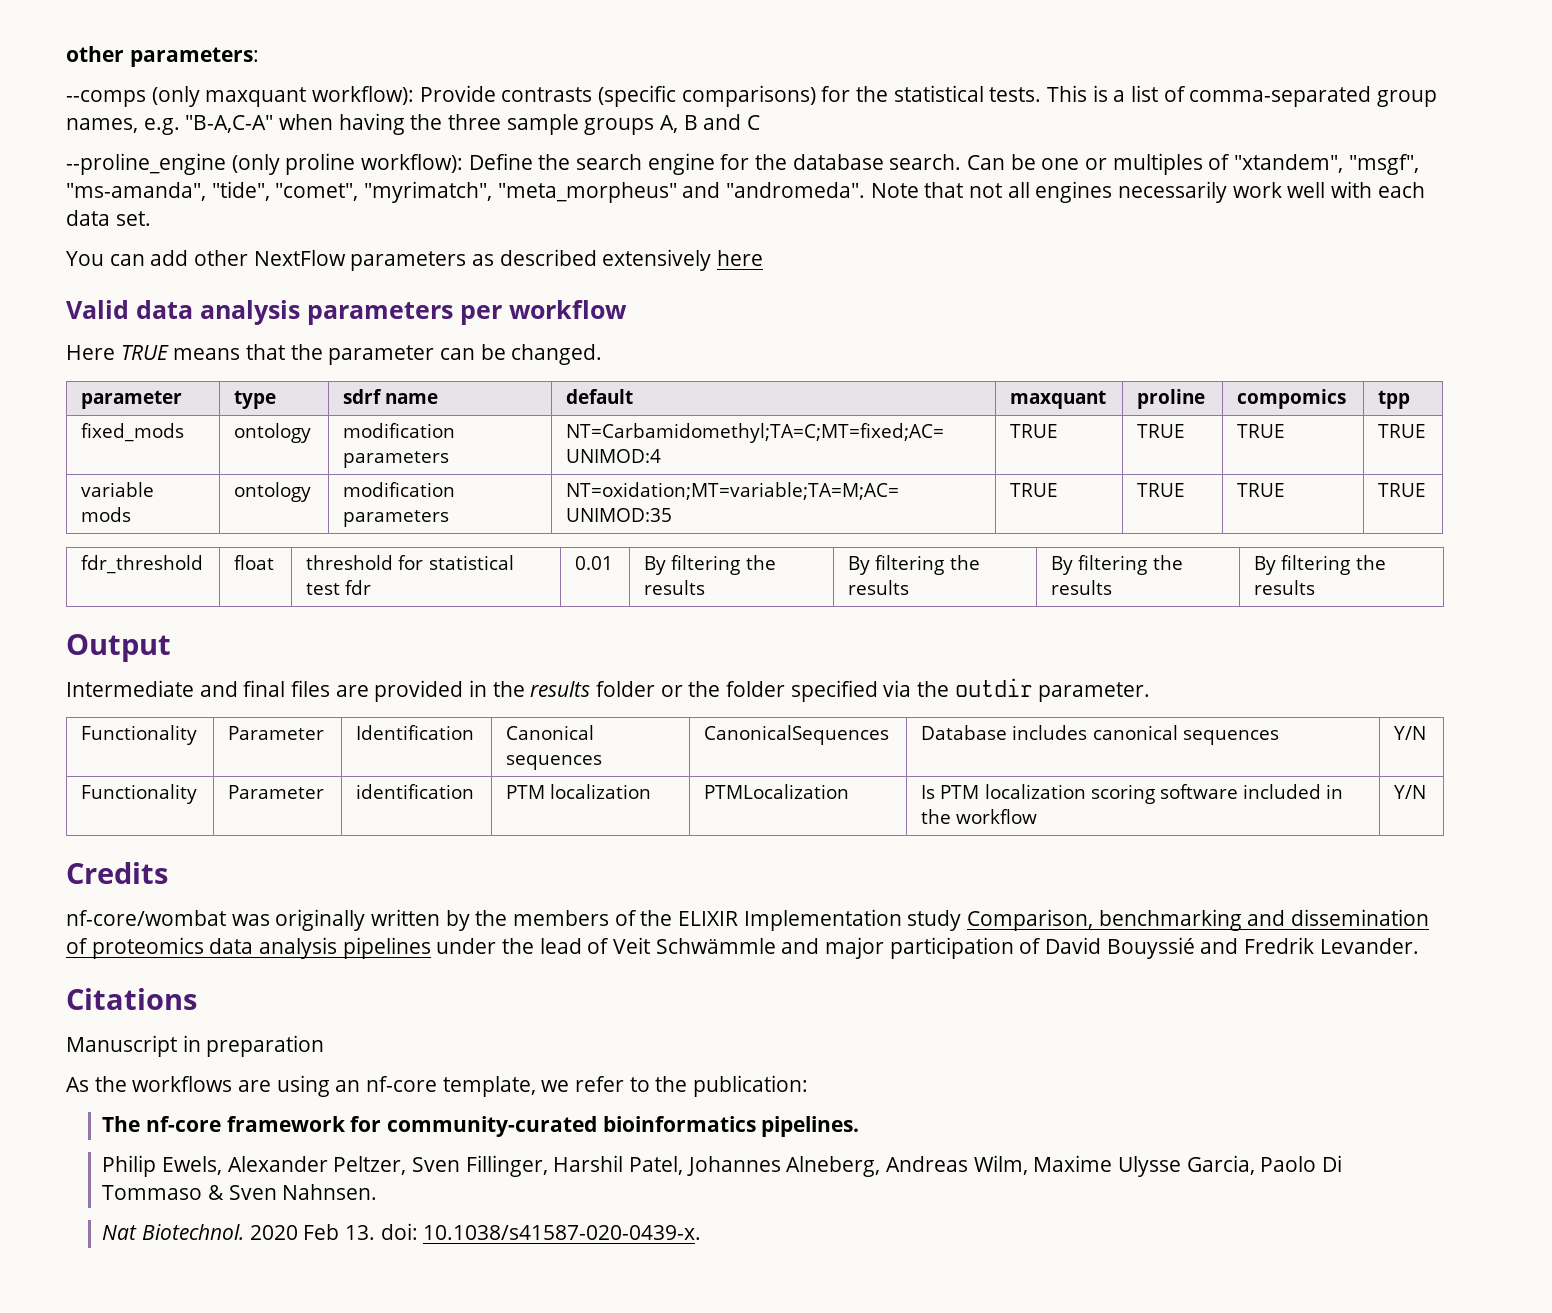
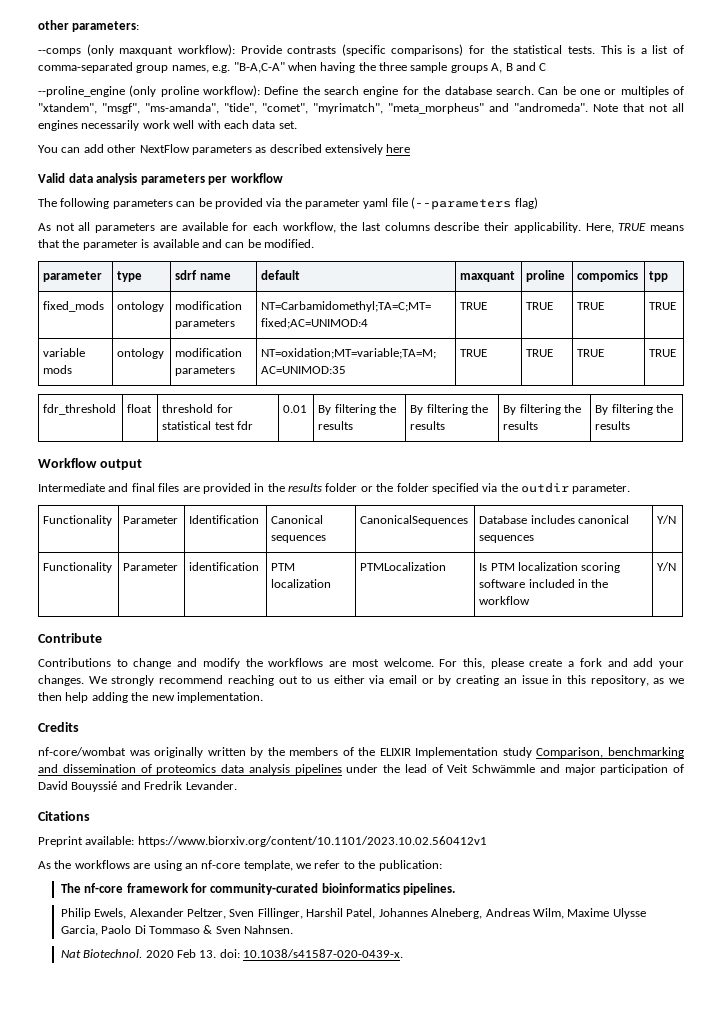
[66,345,115,360] Here -> [38,197,538,210] [38,222,614,233] The following parameters can be provided via the parameter yaml file (--parameters flag) // As not all parameters are available for each workflow, the last columns describe their applicability. Here,
[440,344,603,365] can be changed. -> [141,239,314,248] is available and can be modified.
[66,634,171,662] Output -> [38,458,142,470] Workflow output
(1427, 792) none -> [38,633,102,643] [38,658,684,669] [38,675,685,686] [38,692,263,703] // Contribute // Contributions to change and modify the workflows are most welcome. For this, please create a fork and add your changes. We strongly recommend reaching out to us either via email or by creating an issue in this repository, as we then help adding the new implementation.
[66,1035,325,1057] Manuscript in preparation -> [38,836,487,847] Preprint available: https://www.biorxiv.org/content/10.1101/2023.10.02.560412v1

